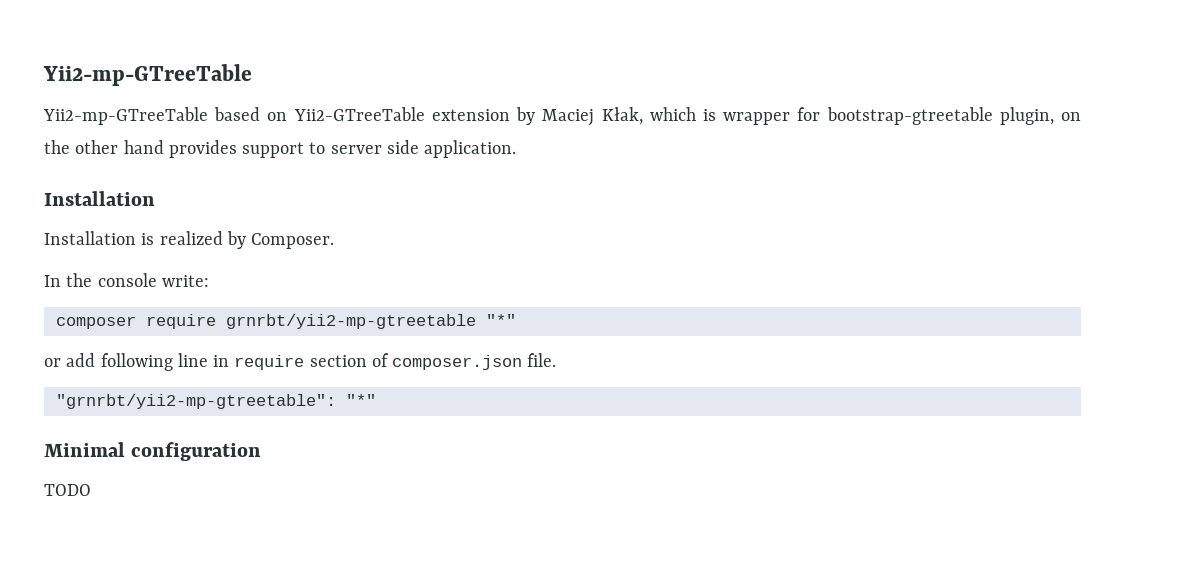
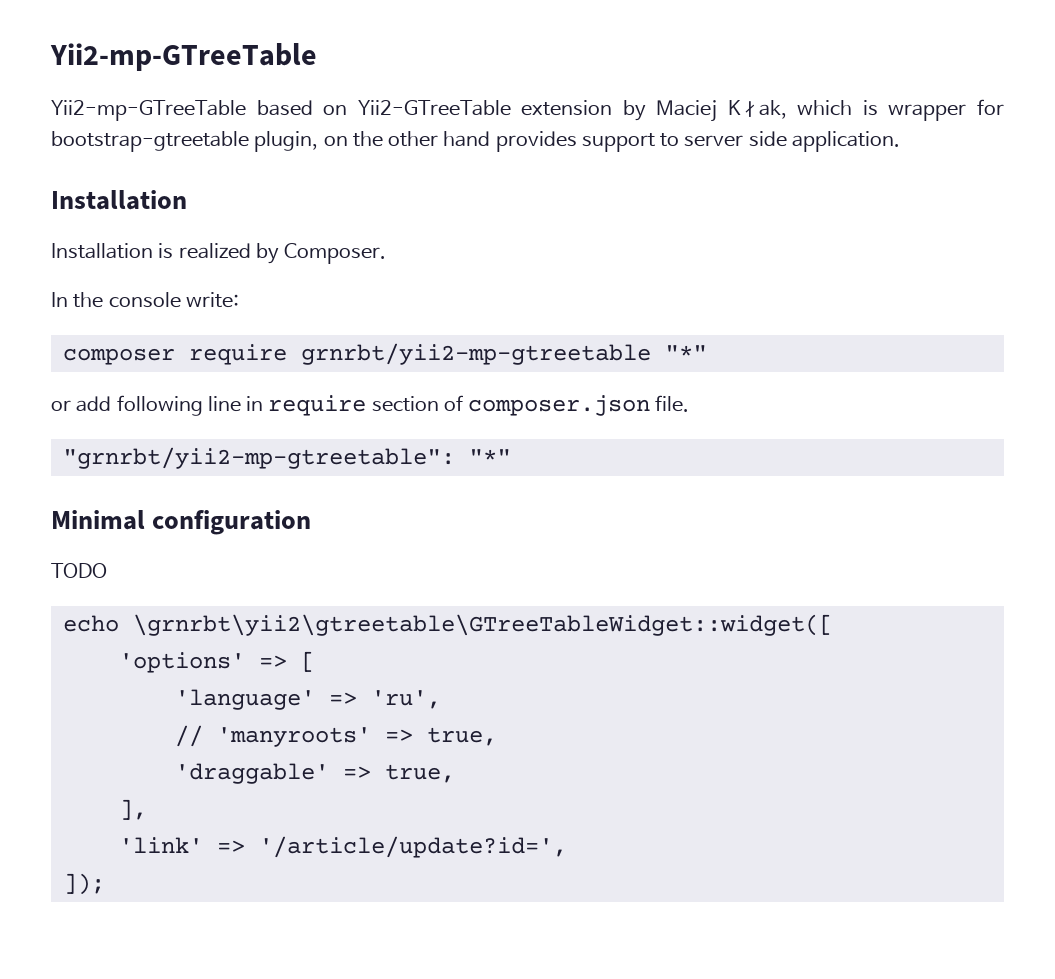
(91, 490) none -> [62,614,833,636] [118,651,315,673] [174,689,441,710] [174,725,497,747] [174,763,455,784] [118,799,147,820] [118,836,567,858] [62,873,105,895] // echo \grnrbt\yii2\gtreetable\GTreeTableWidget::widget([ // 'options' => [ // 'language' => 'ru', // // 'manyroots' => true, // 'draggable' => true, // ], // 'link' => '/article/update?id=', // ]);

